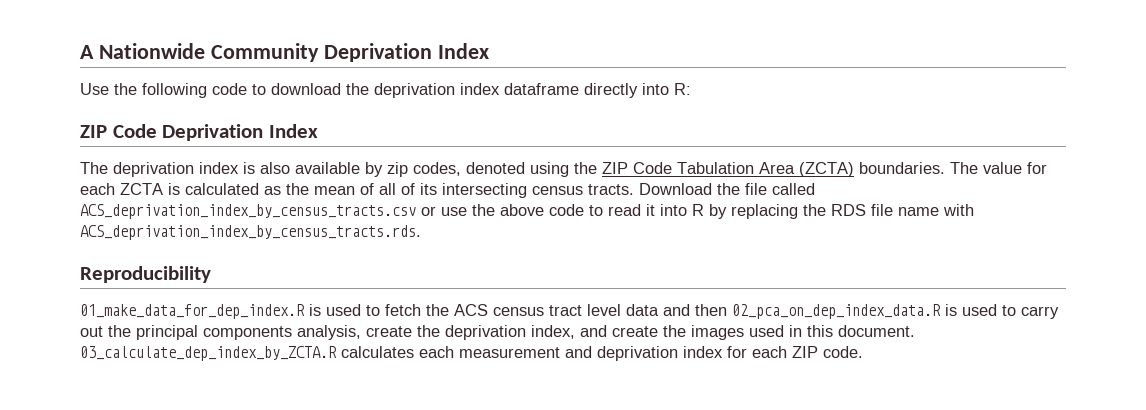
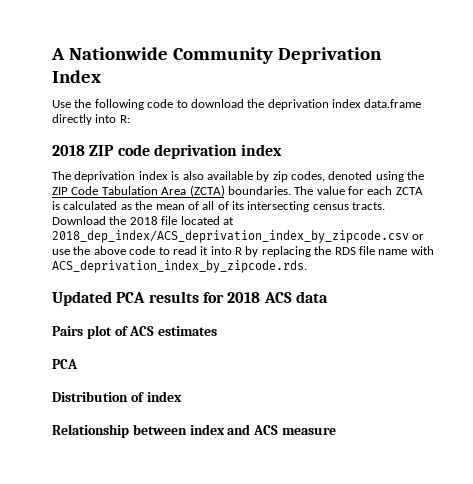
[504,83,579,95] dataframe -> [364,99,422,108] data.frame
[80,124,318,141] ZIP Code Deprivation Index -> [52,144,283,159] 2018 ZIP code deprivation index
[745,183,815,195] [80,204,416,219] file called ACS_deprivation_index_by_census_tracts.csv -> [129,216,234,225] [52,230,409,243] 2018 file located at 2018_dep_index/ACS_deprivation_index_by_zipcode.csv
[80,225,421,240] [80,266,211,283] [80,304,1059,319] [80,325,915,340] [80,346,863,361] ACS_deprivation_index_by_census_tracts.rds. // Reproducibility // 01_make_data_for_dep_index.R is used to fetch the ACS census tract level data and then 02_pca_on_dep_index_data.R is used to carry out the principal components analysis, create the deprivation index, and create the images used in this document. 03_calculate_dep_index_by_ZCTA.R calculates each measurement and deprivation index for each ZIP code. -> [52,260,307,273] [52,291,328,306] [52,325,218,339] [52,359,78,369] [52,391,182,402] [52,424,336,438] ACS_deprivation_index_by_zipcode.rds. // Updated PCA results for 2018 ACS data // Pairs plot of ACS estimates // PCA // Distribution of index // Relationship between index and ACS measure

